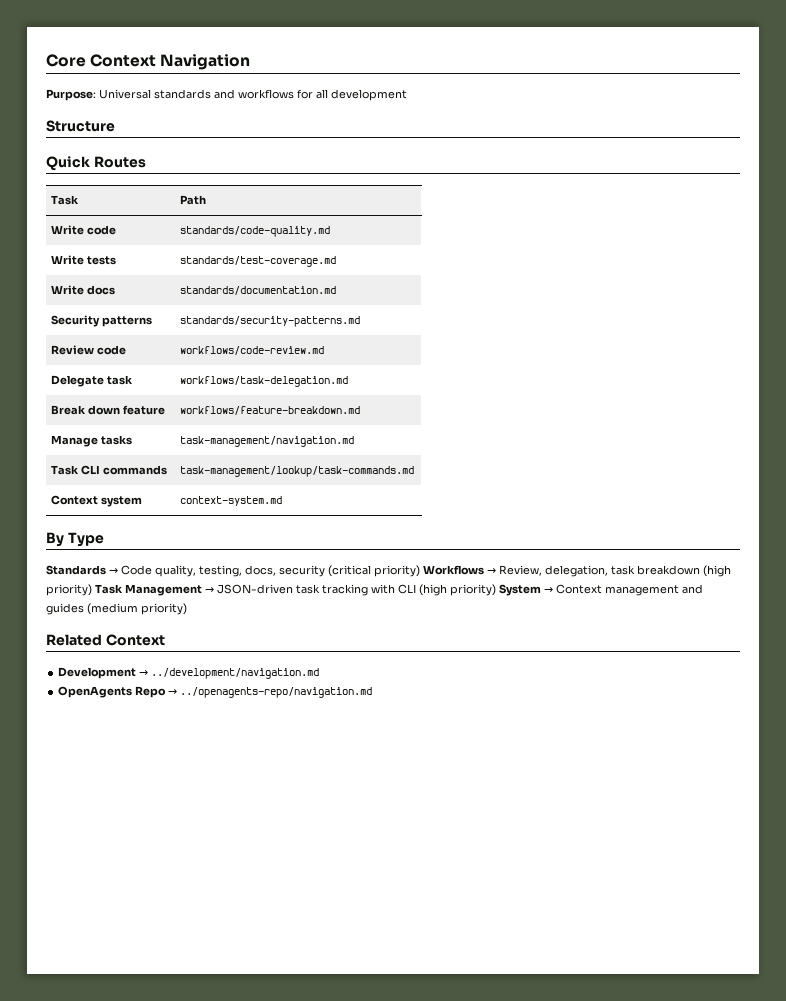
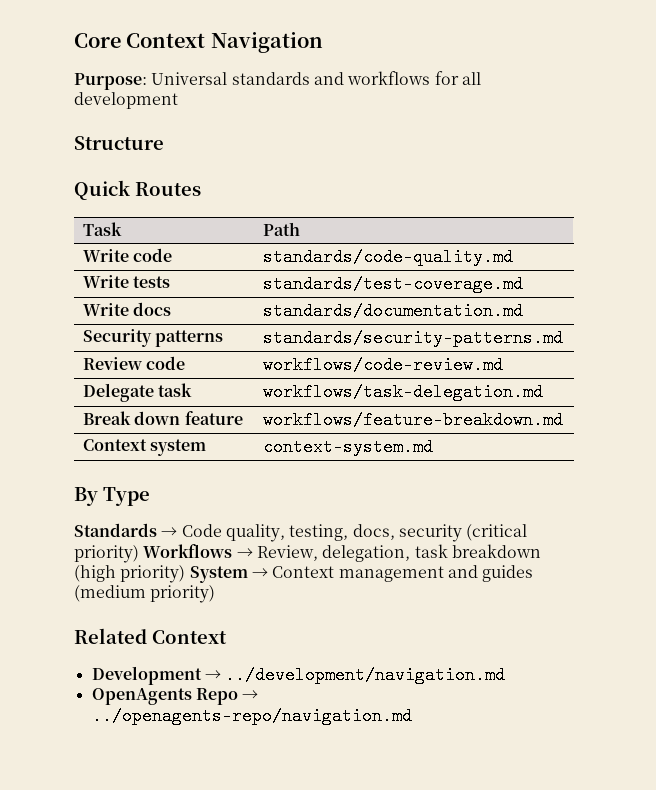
[51,435,133,447] [180,436,355,447] [51,465,168,475] [180,466,415,477] // Manage tasks | task-management/navigation.md // Task CLI commands | task-management/lookup/task-commands.md -> (563, 420) none
[95,584,496,596] Task Management → JSON-driven task tracking with CLI (high priority) -> (186, 574) none

